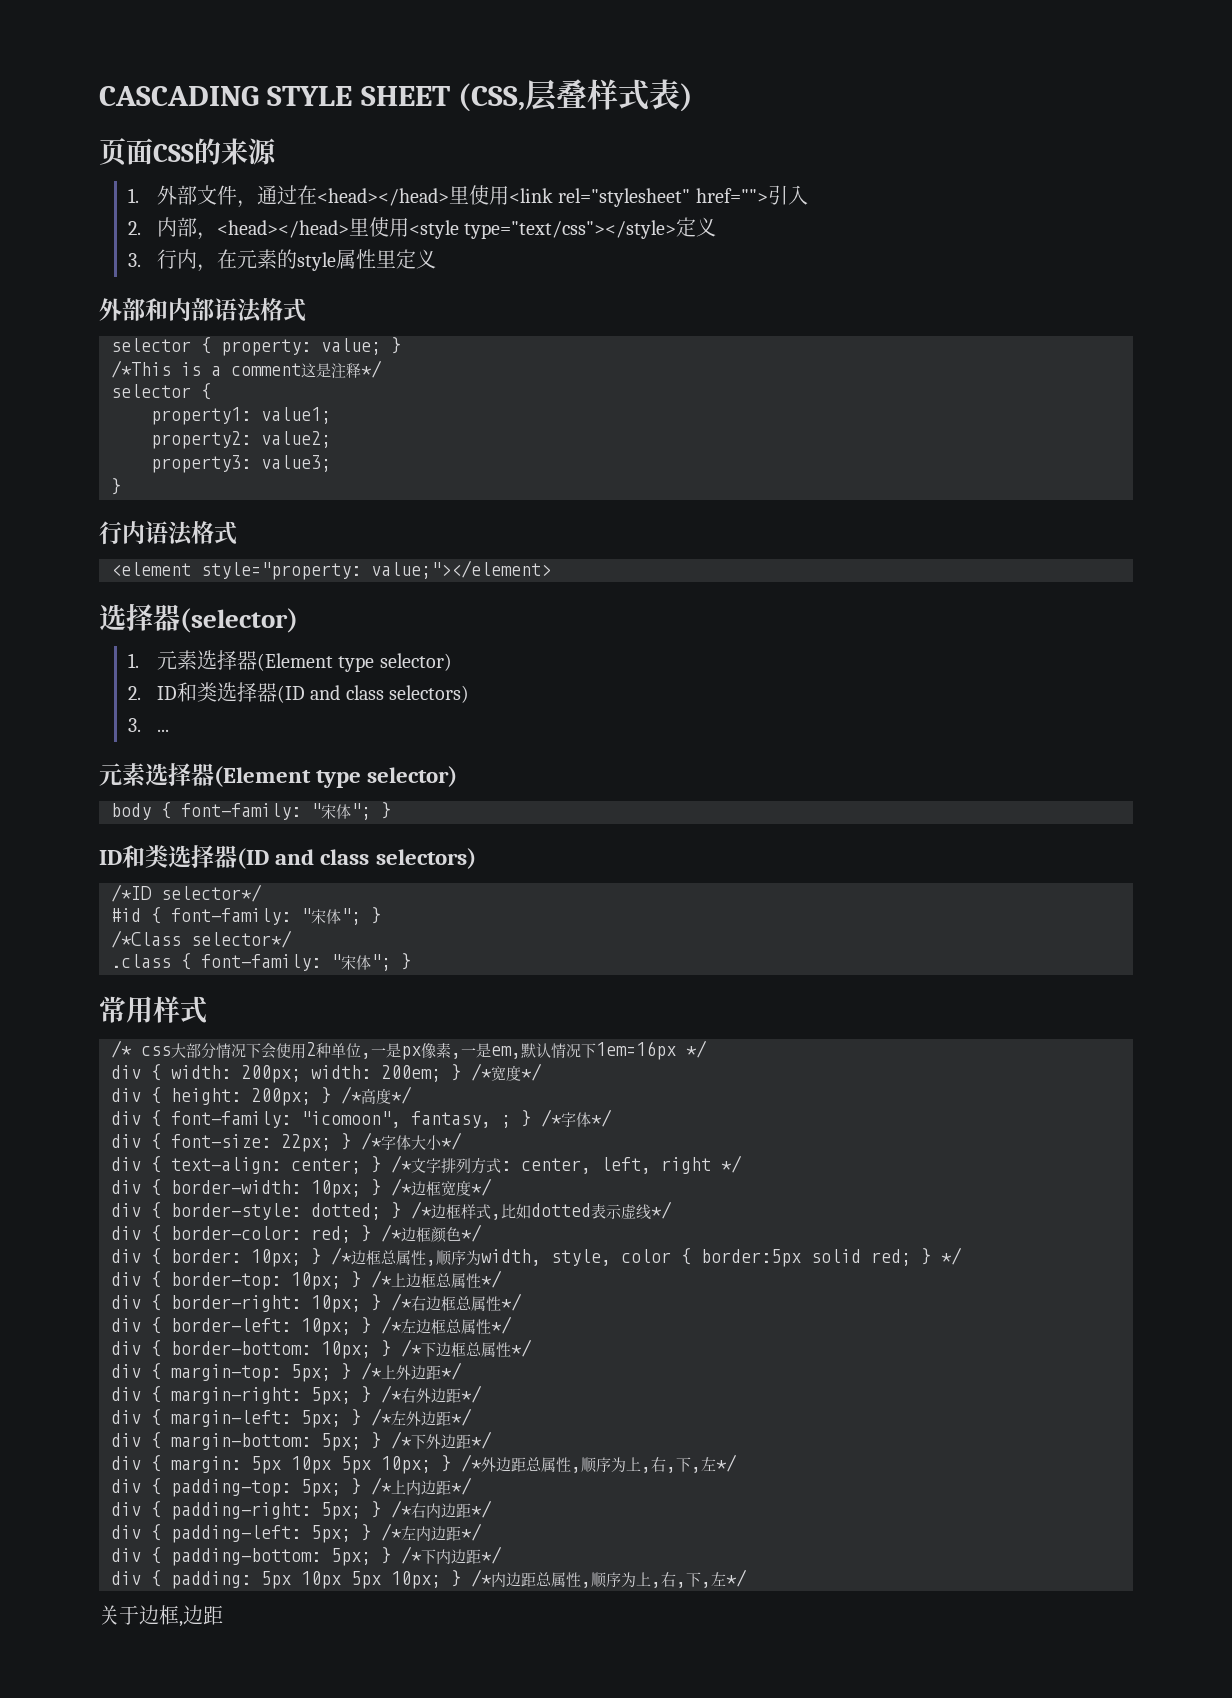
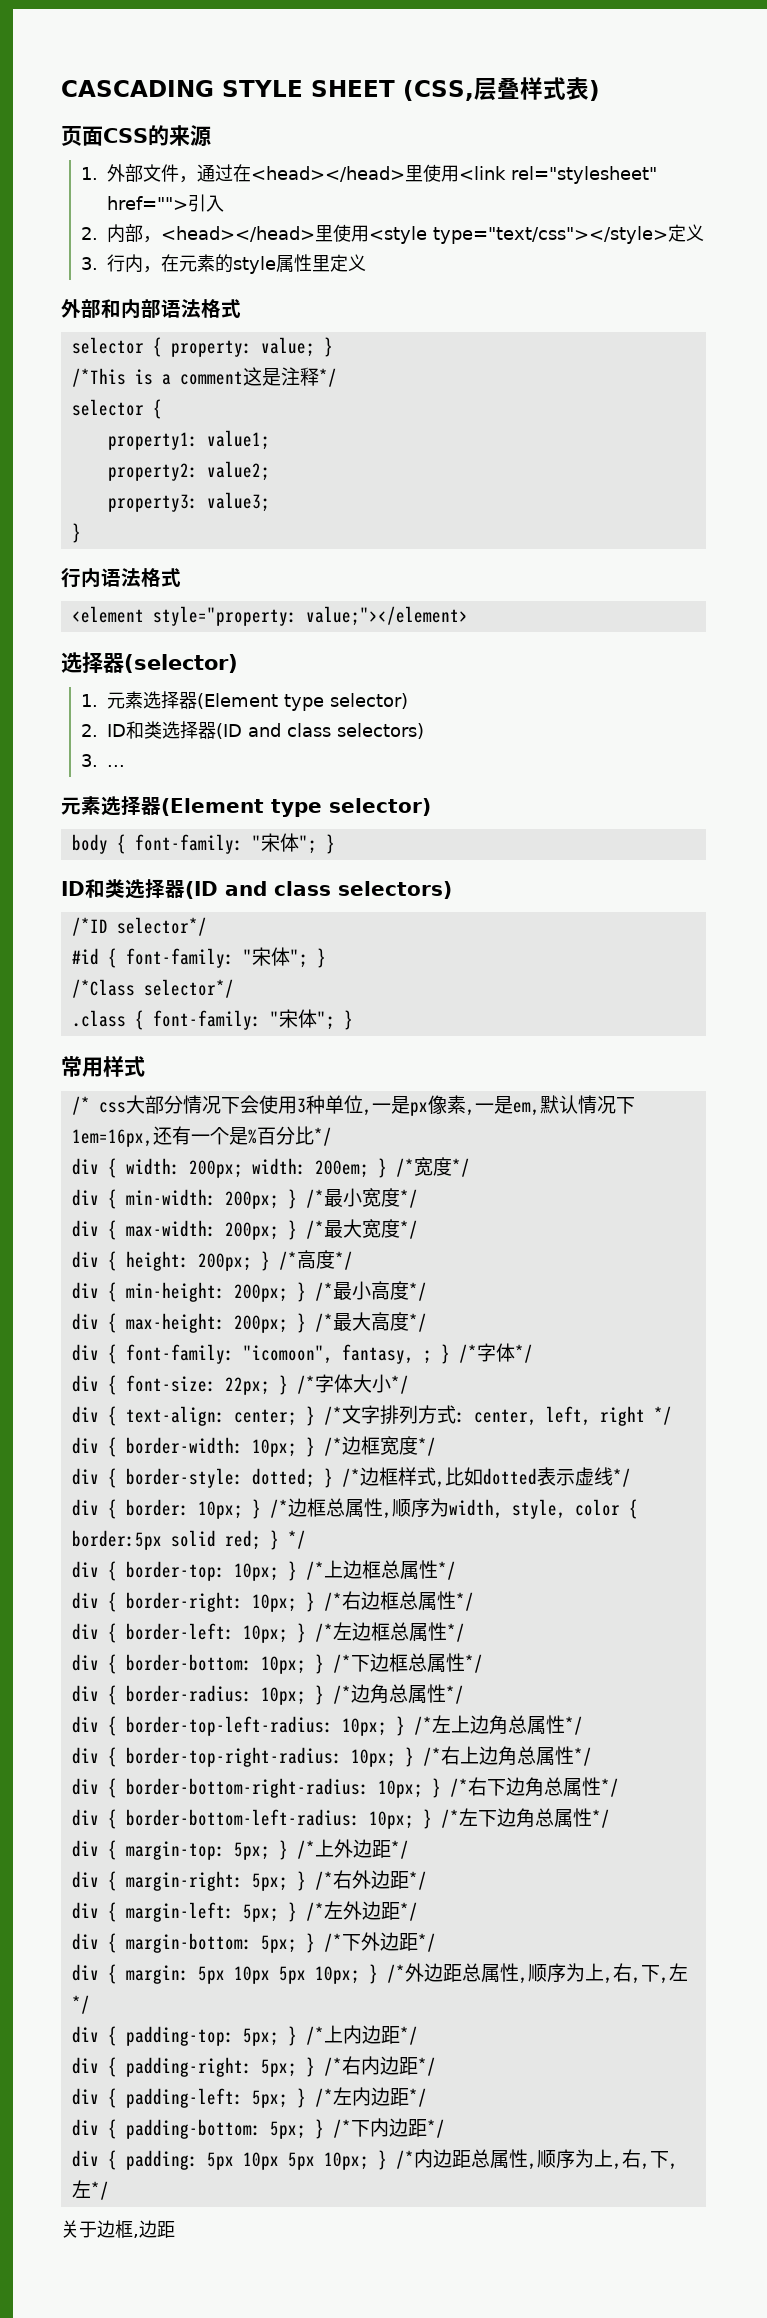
[306,1042,316,1056] 2 -> [296,1098,306,1113] 3
[596,1041,676,1060] 1em=16px -> [71,1126,314,1147] 1em=16px,还有一个是%百分比
(542, 1072) none -> [71,1188,418,1209] [71,1219,418,1240] // div { min-width: 200px; } /*最小宽度*/ // div { max-width: 200px; } /*最大宽度*/
(412, 1095) none -> [71,1281,427,1302] [71,1312,427,1333] // div { min-height: 200px; } /*最小高度*/ // div { max-height: 200px; } /*最大高度*/
[111,1224,482,1243] // div { border-color: red; } /*边框颜色*/ -> (631, 1477) none
(532, 1348) none -> [71,1684,464,1705] [71,1715,583,1736] [71,1746,592,1767] [71,1777,619,1798] [71,1808,610,1829] // div { border-radius: 10px; } /*边角总属性*/ // div { border-top-left-radius: 10px; } /*左上边角总属性*/ // div { border-top-right-radius: 10px; } /*右上边角总属性*/ // div { border-bottom-right-radius: 10px; } /*右下边角总属性*/ // div { border-bottom-left-radius: 10px; } /*左下边角总属性*/

